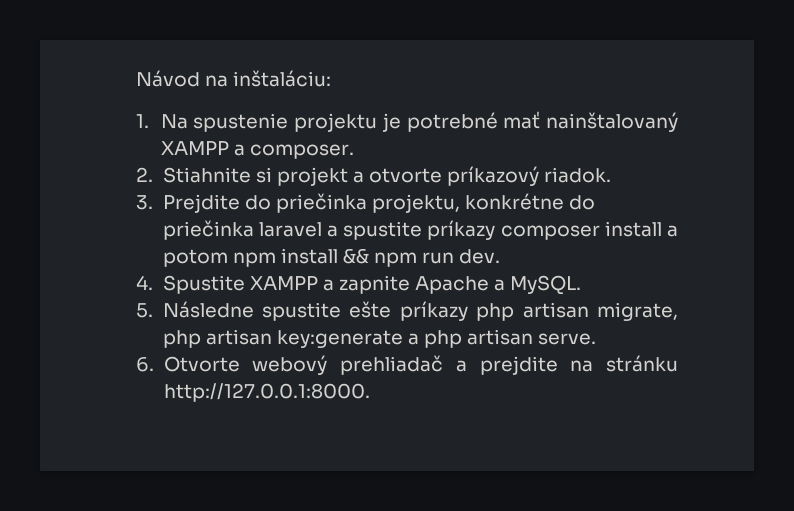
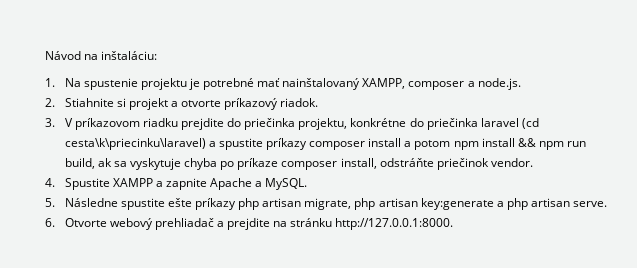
[160,141,354,159] XAMPP a composer. -> [362,78,521,90] XAMPP, composer a node.js.
[162,194,240,213] Prejdite -> [64,118,224,130] V príkazovom riadku prejdite
(322, 229) none -> [521,118,539,129] [64,138,206,150] (cd cesta\k\priecinku\laravel)
[459,249,501,264] dev. -> [64,158,533,170] build, ak sa vyskytuje chyba po príkaze composer install, odstráňte priečinok vendor.

